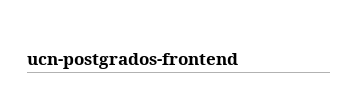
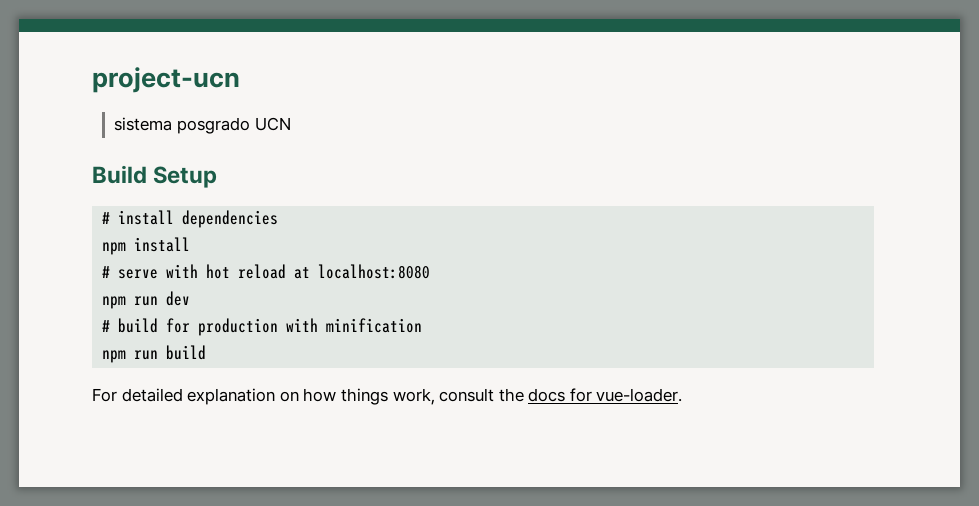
[27,53,238,69] ucn-postgrados-frontend -> [92,67,240,93] [114,117,291,134] [92,165,218,188] [102,210,279,228] [102,237,191,255] [102,264,431,279] [102,291,191,309] [102,318,423,336] [102,345,207,363] [92,388,683,405] project-ucn // sistema posgrado UCN // Build Setup // # install dependencies // npm install // # serve with hot reload at localhost:8080 // npm run dev // # build for production with minification // npm run build // For detailed explanation on how things work, consult the docs for vue-loader.

